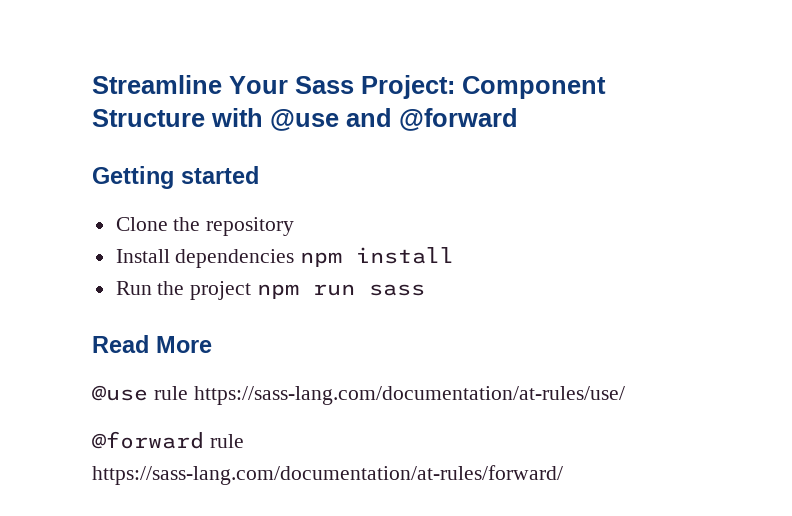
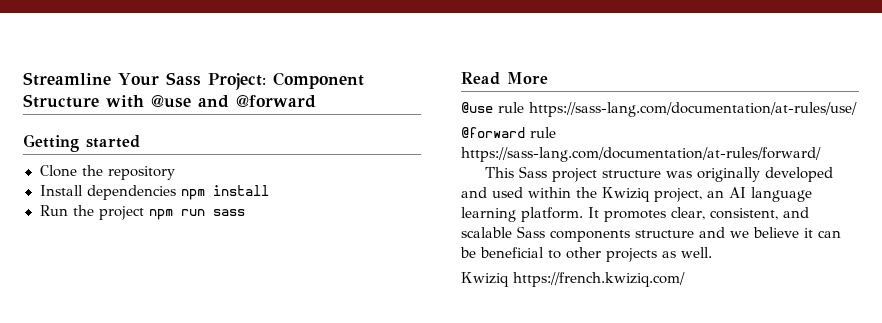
(563, 475) none -> [484,166,833,182] [461,187,812,202] [461,207,809,222] [461,226,841,242] [460,247,712,262] [461,272,685,287] // This Sass project structure was originally developed and used within the Kwiziq project, an AI language learning platform. It promotes clear, consistent, and scalable Sass components structure and we believe it can be beneficial to other projects as well. // Kwiziq https://french.kwiziq.com/

